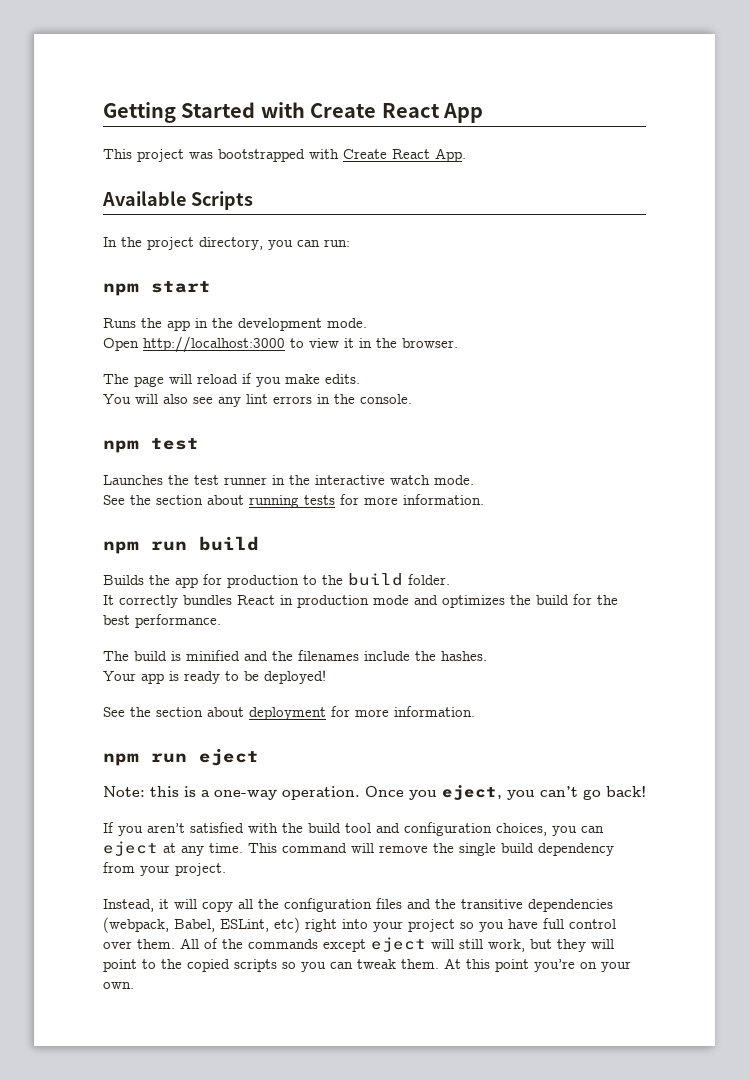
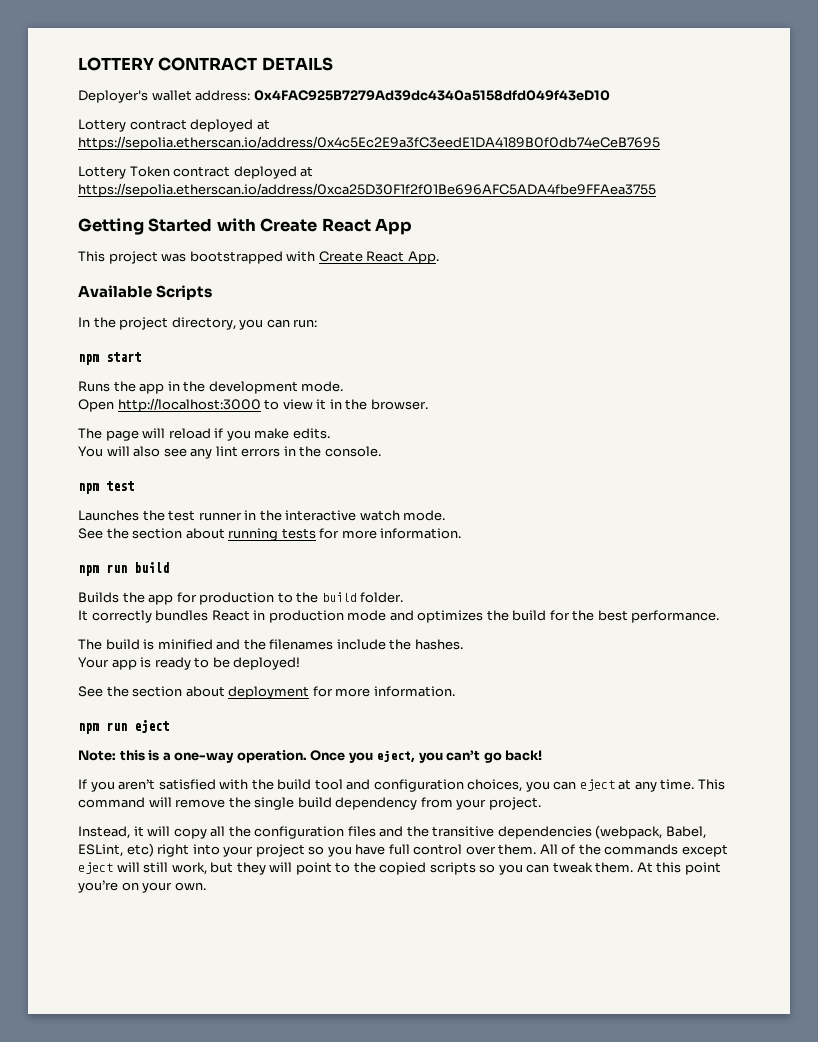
(103, 112) none -> [78,57,333,71] [78,90,610,103] [78,119,270,132] [78,136,660,150] [78,166,314,179] [78,183,656,197] LOTTERY CONTRACT DETAILS // Deployer's wallet address: 0x4FAC925B7279Ad39dc4340a5158dfd049f43eD10 // Lottery contract deployed at https://sepolia.etherscan.io/address/0x4c5Ec2E9a3fC3eedE1DA4189B0f0db74eCeB7695 // Lottery Token contract deployed at https://sepolia.etherscan.io/address/0xca25D30F1f2f01Be696AFC5ADA4fbe9FFAea3755 //

